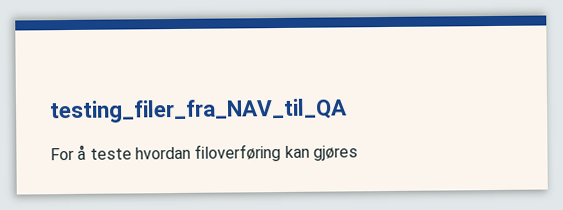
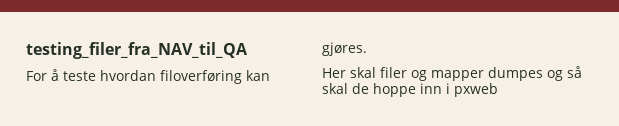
[312,145,358,161] gjøres -> [322,42,367,56] [322,66,582,81] [322,83,498,97] gjøres. // Her skal filer og mapper dumpes og så skal de hoppe inn i pxweb

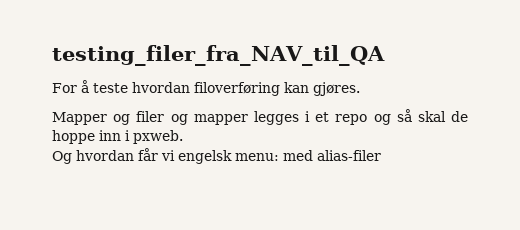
[322,67,376,78] Her skal -> [52,112,131,125] Mapper og
[488,67,543,81] dumpes -> [253,111,368,125] legges i et repo
[454,83,498,97] pxweb -> [133,130,183,144] [52,148,381,164] pxweb. // Og hvordan får vi engelsk menu: med alias-filer

